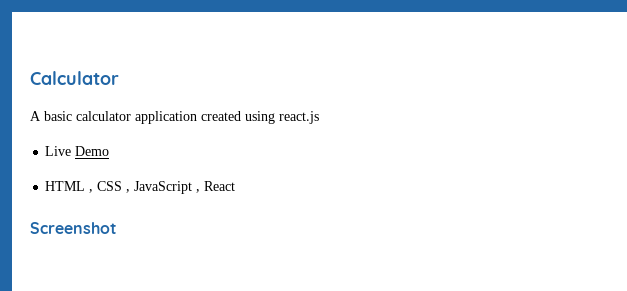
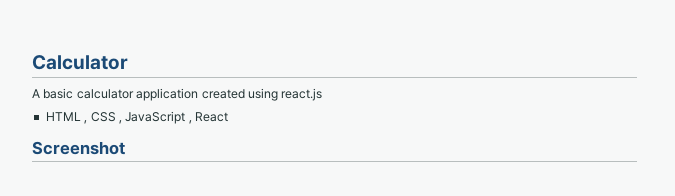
[45,146,110,156] // Live Demo -> (323, 94) none

